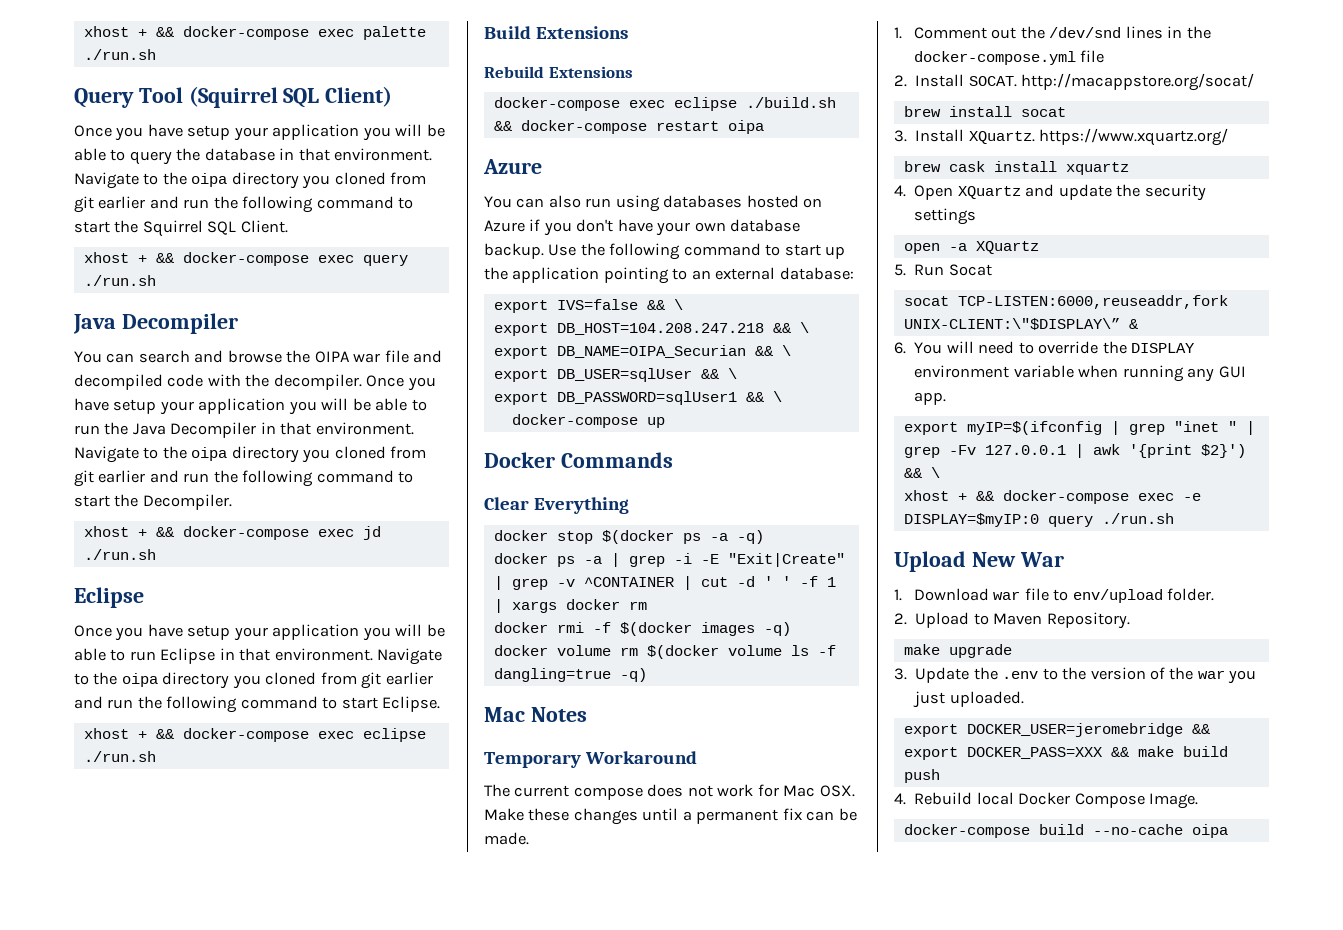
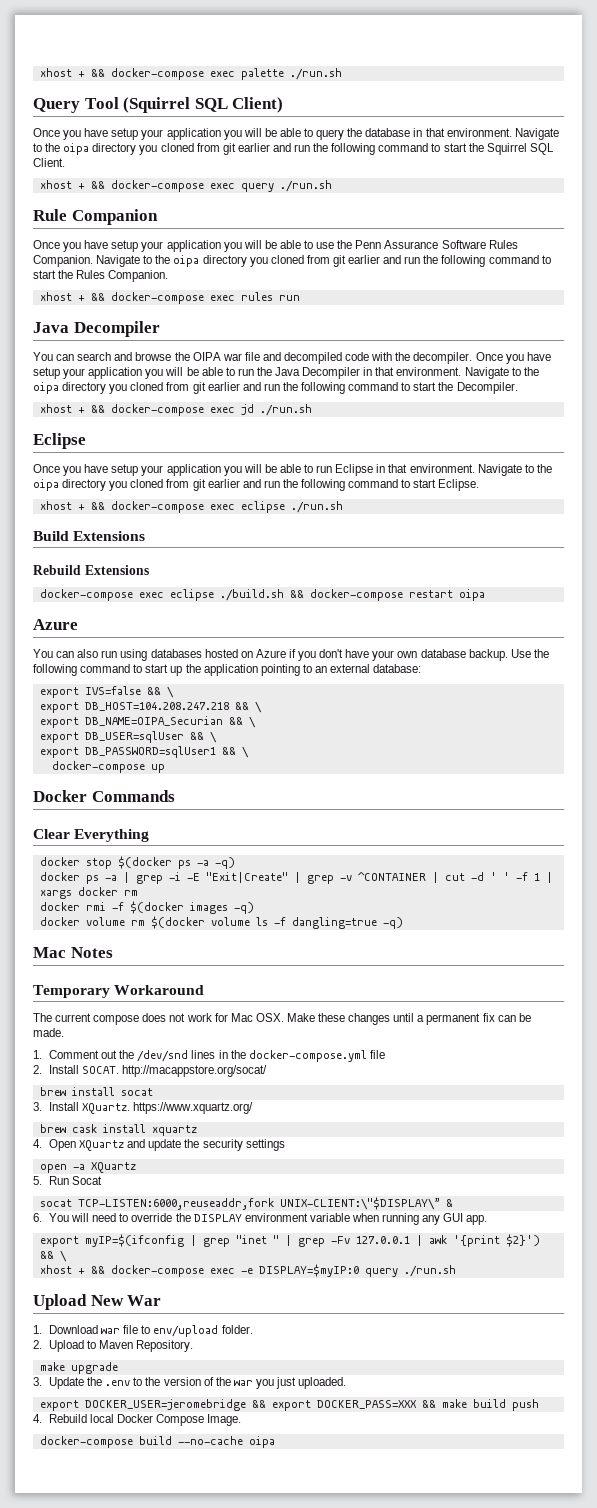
(156, 280) none -> [33,209,158,225] [33,240,518,252] [33,255,551,267] [33,270,169,282] [39,292,300,304] // Rule Companion // Once you have setup your application you will be able to use the Penn Assurance Software Rules Companion. Navigate to the oipa directory you cloned from git earlier and run the following command to start the Rules Companion. // xhost + && docker-compose exec rules run

